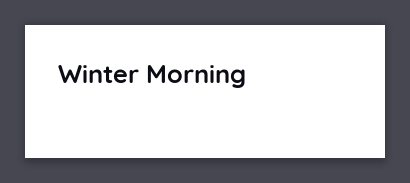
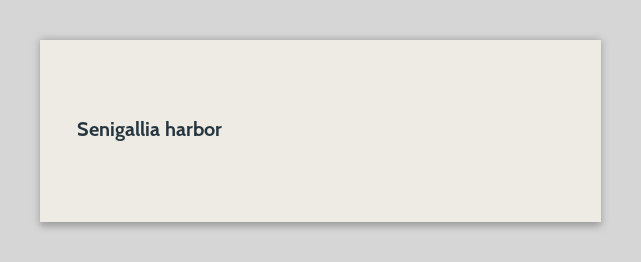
[58,65,246,88] Winter Morning -> [77,121,223,141] Senigallia harbor

